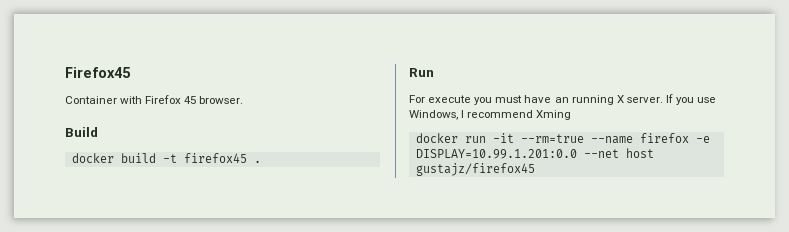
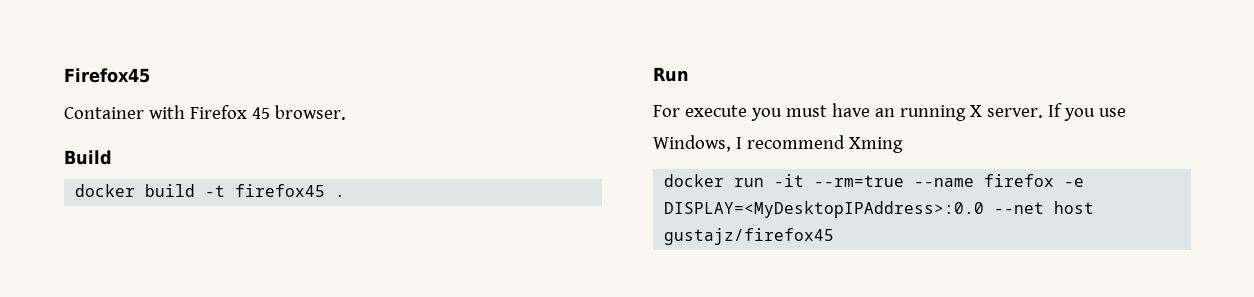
[415,149,577,159] DISPLAY=10.99.1.201:0.0 -> [664,201,985,218] DISPLAY=<MyDesktopIPAddress>:0.0

